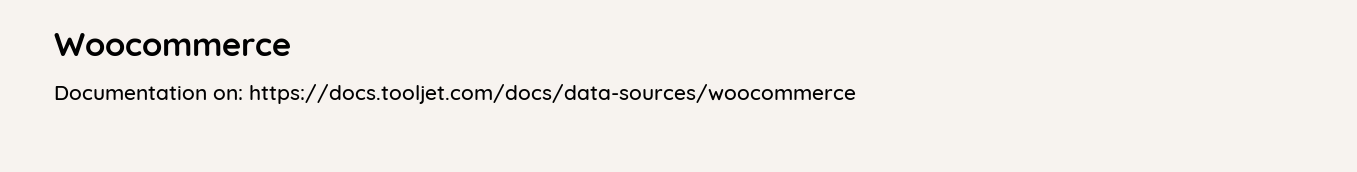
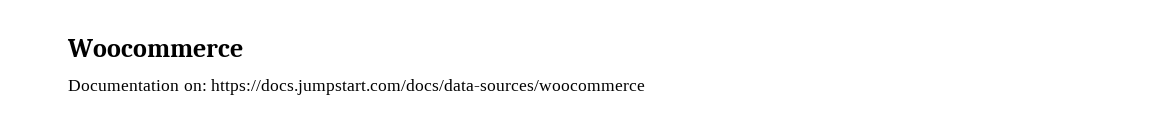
[249,84,856,104] https://docs.tooljet.com/docs/data-sources/woocommerce -> [211,79,646,95] https://docs.jumpstart.com/docs/data-sources/woocommerce

